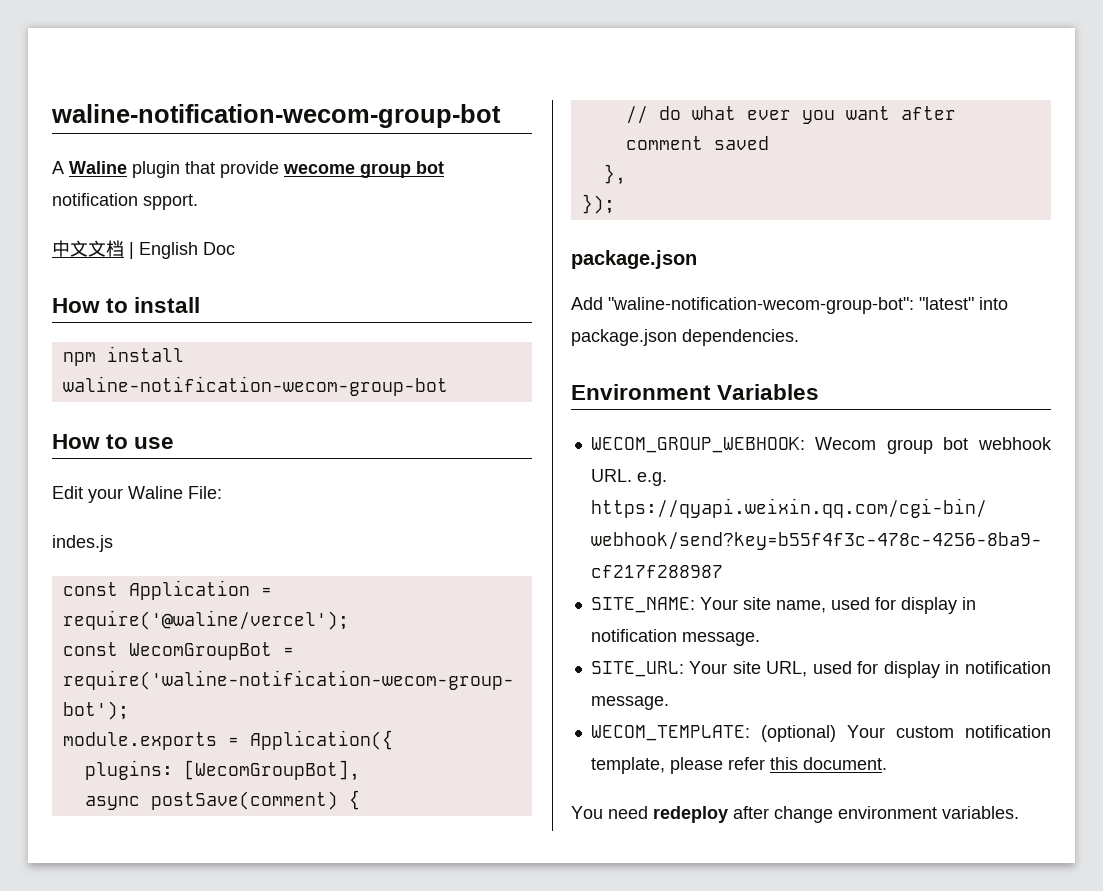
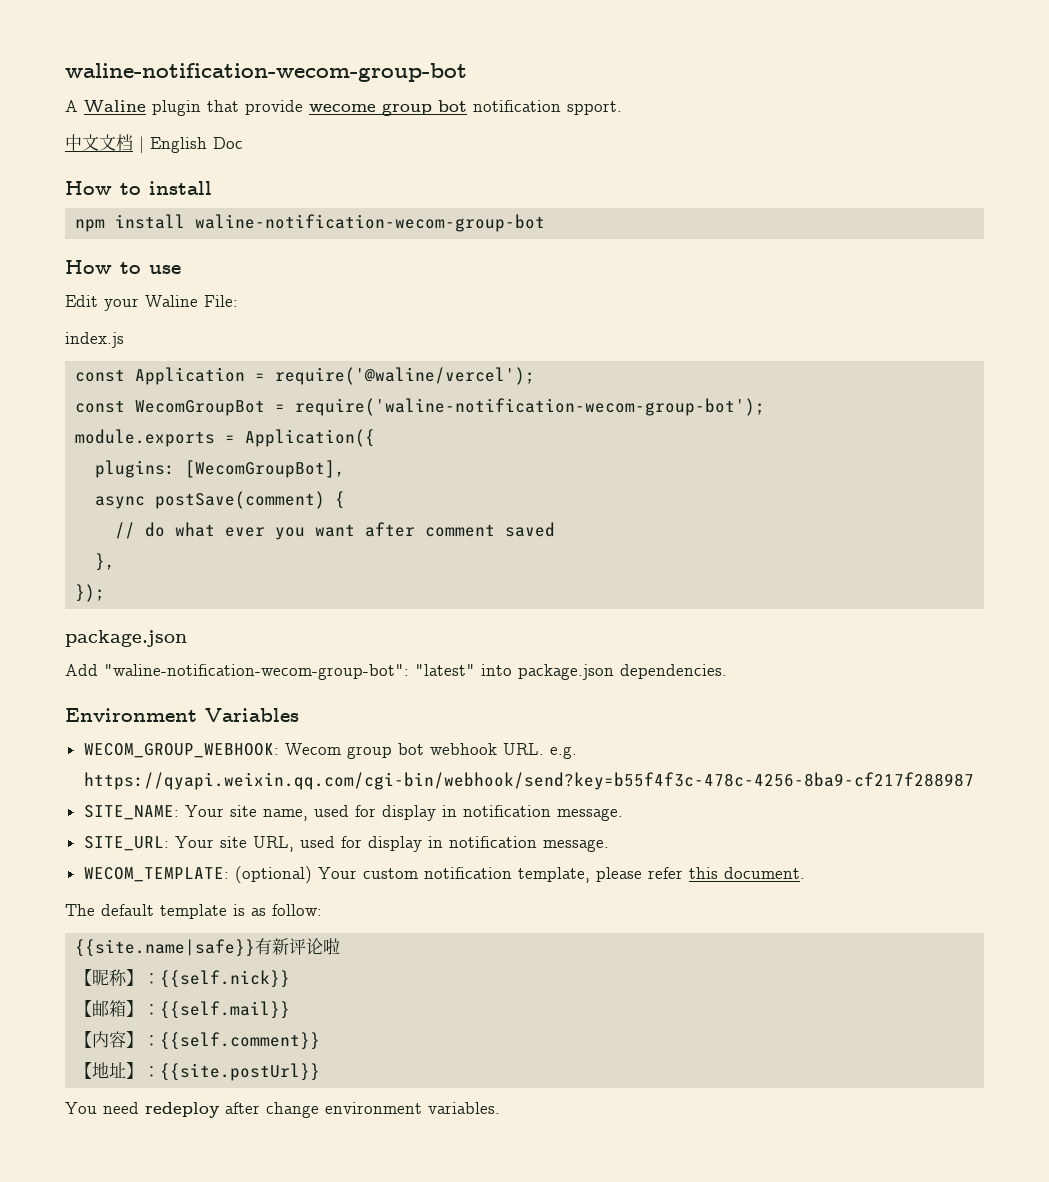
[52,535,113,552] indes.js -> [65,332,124,348] index.js
(887, 763) none -> [65,904,322,919] [75,938,341,957] [75,969,291,988] [75,1000,291,1019] [75,1031,321,1050] [75,1062,321,1081] // The default template is as follow: // {{site.name|safe}}有新评论啦 // 【昵称】：{{self.nick}} // 【邮箱】：{{self.mail}} // 【内容】：{{self.comment}} // 【地址】：{{site.postUrl}}

